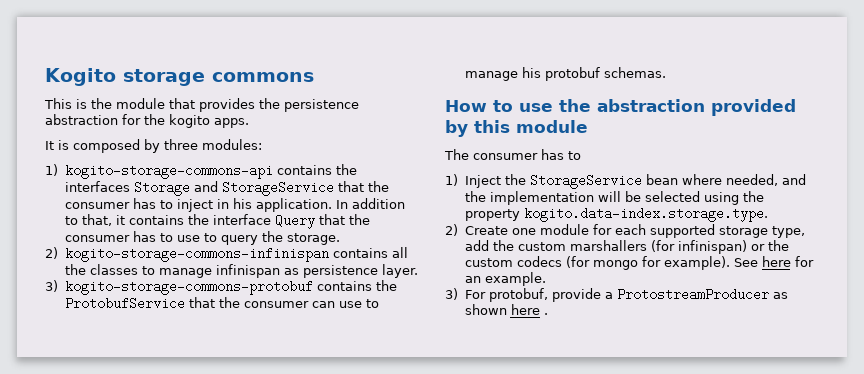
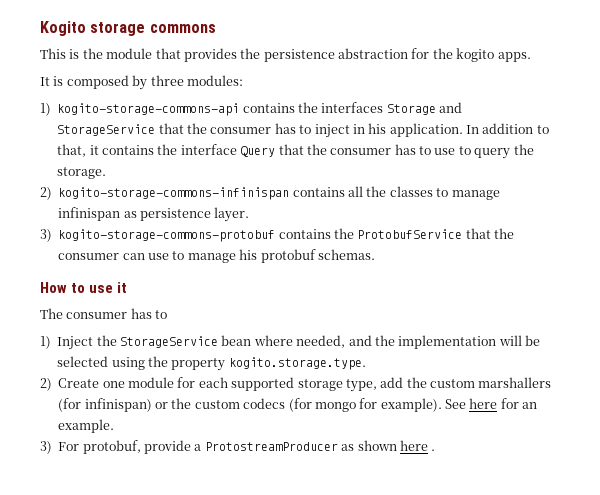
[559,99,796,116] [445,120,588,137] the abstraction provided by this module -> [117,282,128,293] it
[523,207,768,222] kogito.data-index.storage.type. -> [228,357,366,370] kogito.storage.type.

